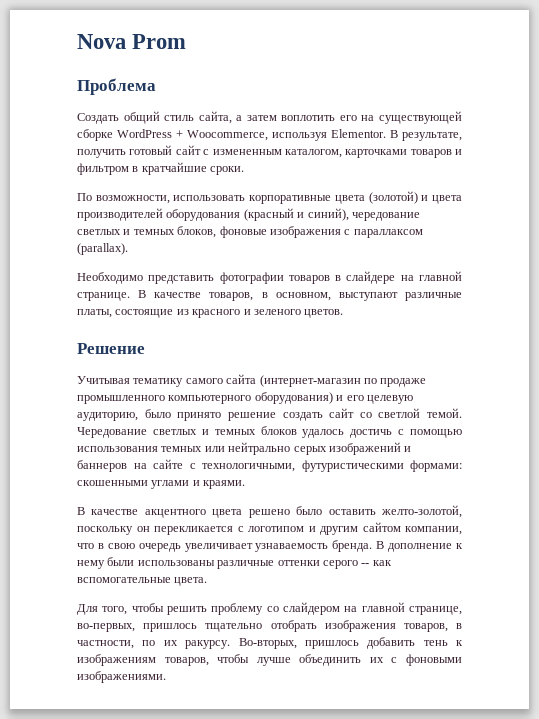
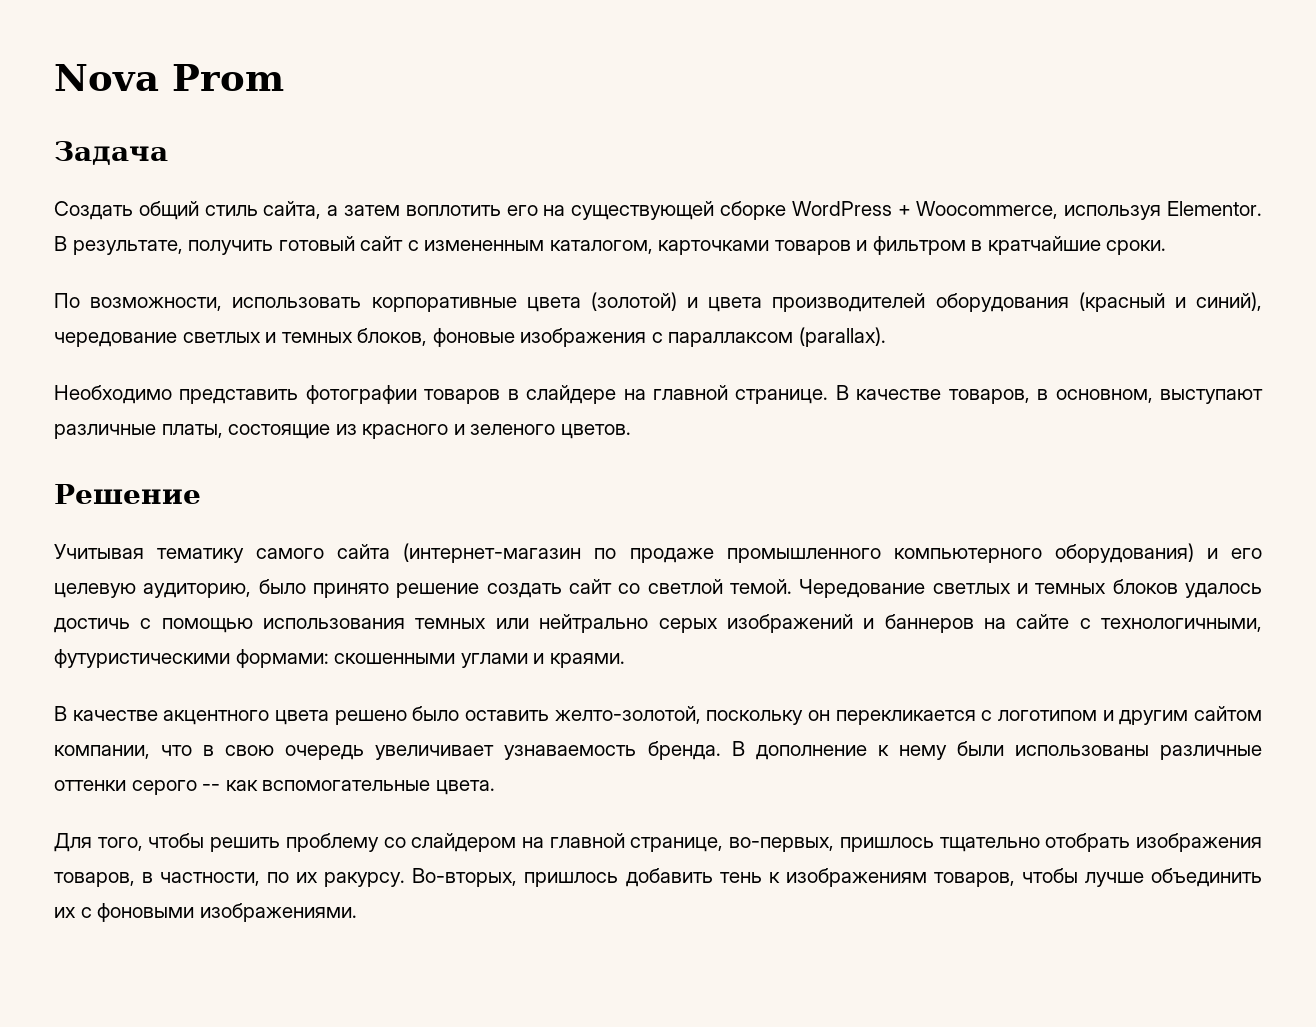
[77,78,156,95] Проблема -> [54,141,168,165] Задача

